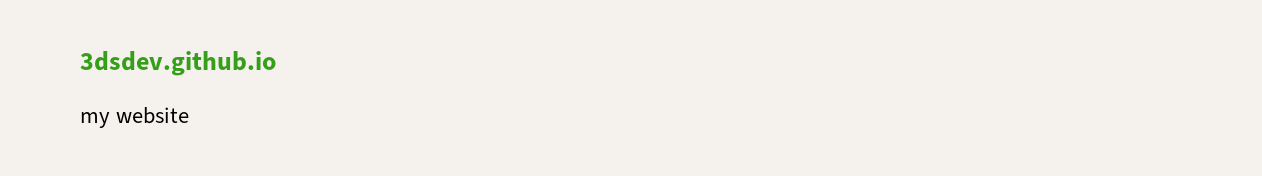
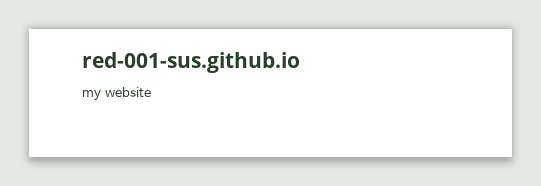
[80,51,276,76] 3dsdev.github.io -> [82,52,300,73] red-001-sus.github.io

